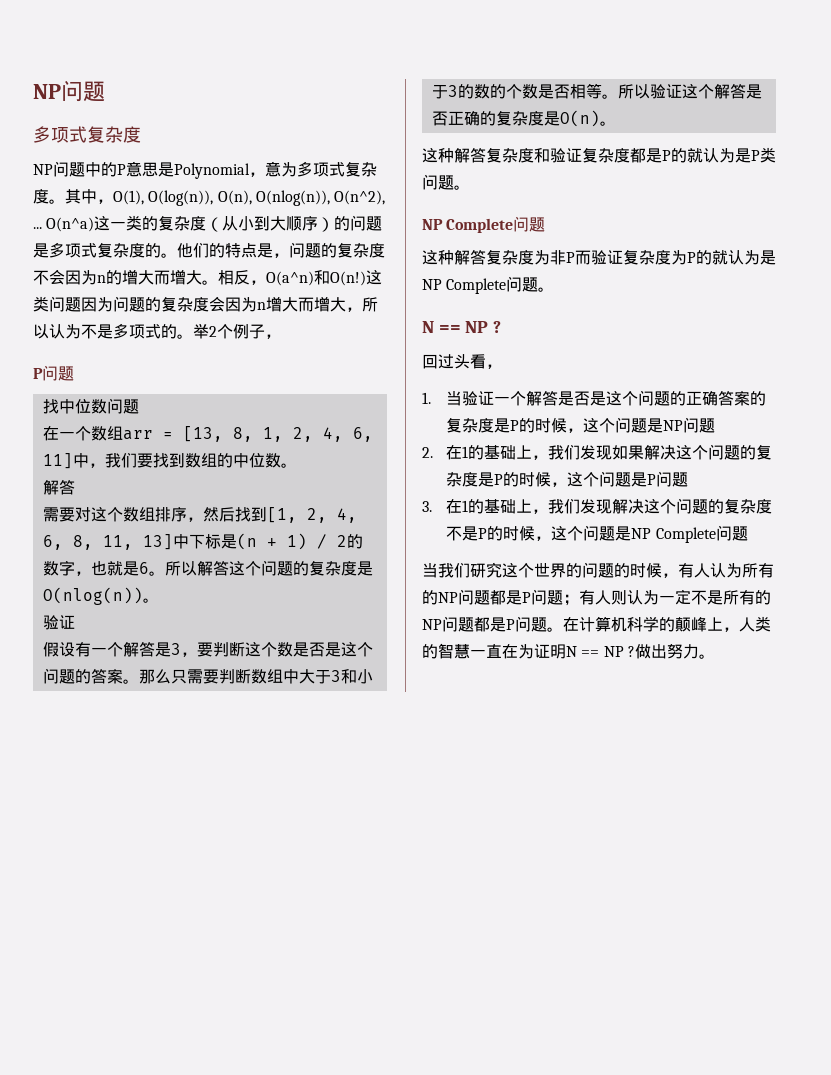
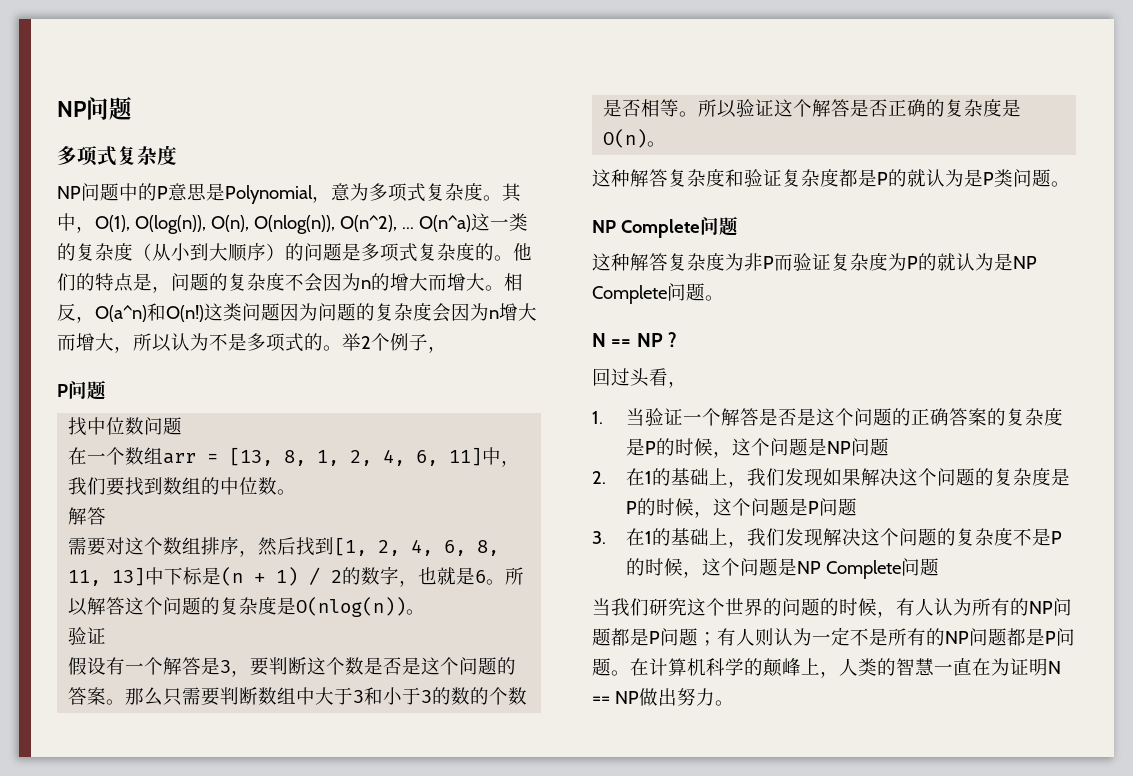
[627,646,635,657] ? -> (639, 697) none

